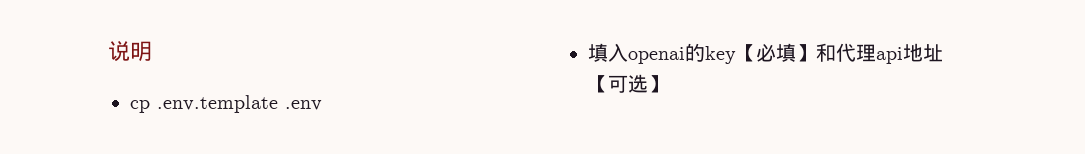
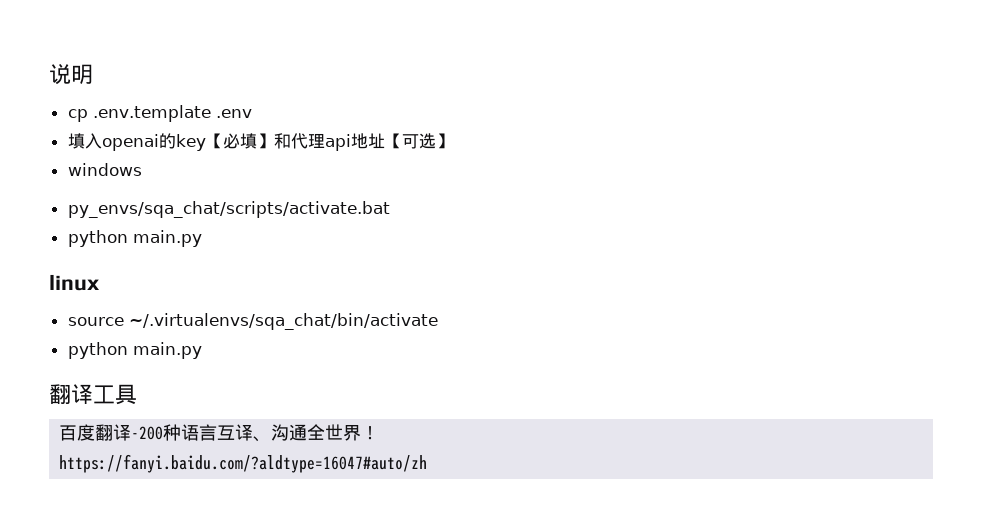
(668, 84) none -> [67,163,142,176] [67,201,390,218] [67,230,202,247] [49,274,100,291] [67,313,438,330] [67,342,202,359] [49,384,137,405] [59,424,380,442] [59,454,428,473] // windows // py_envs/sqa_chat/scripts/activate.bat // python main.py // linux // source ~/.virtualenvs/sqa_chat/bin/activate // python main.py // 翻译工具 // 百度翻译-200种语言互译、沟通全世界！ // https://fanyi.baidu.com/?aldtype=16047#auto/zh

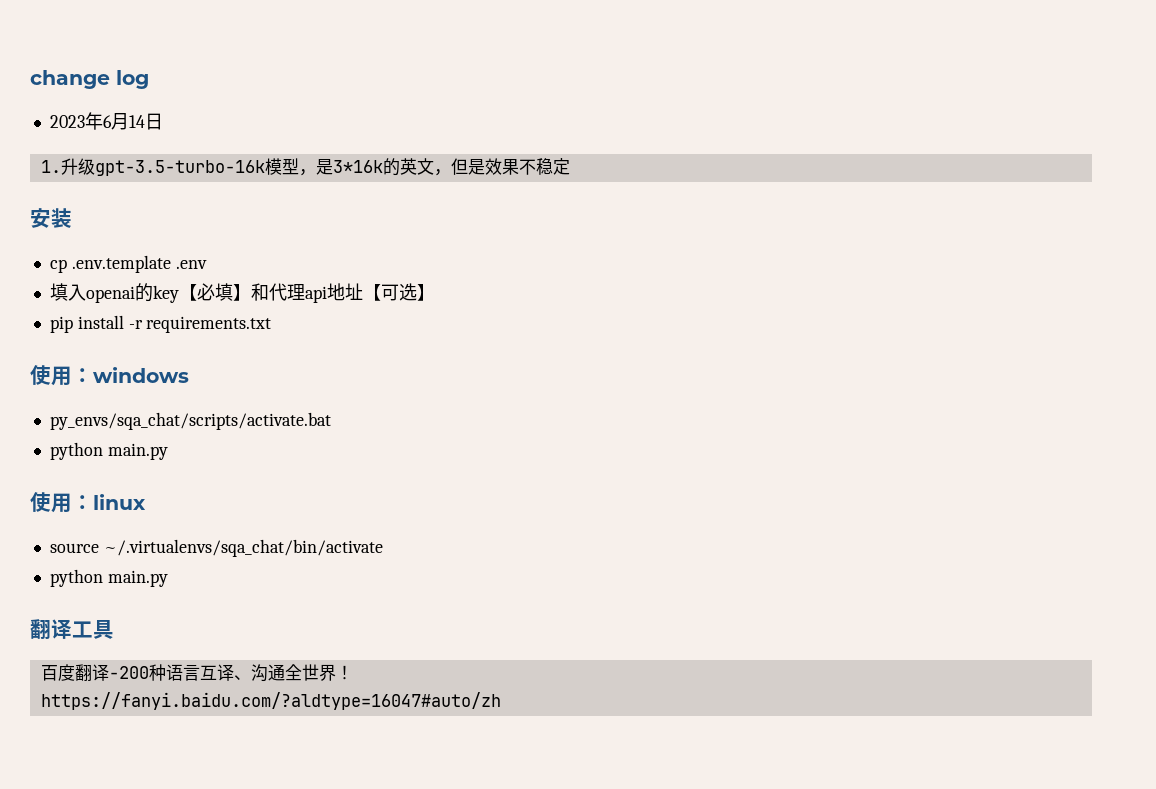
[49,64,93,85] 说明 -> [30,70,149,89] [49,112,163,130] [40,158,570,176] [30,208,72,228] change log // 2023年6月14日 // 1.升级gpt-3.5-turbo-16k模型，是3*16k的英文，但是效果不稳定 // 安装
(453, 141) none -> [49,315,272,333] [30,365,93,386] pip install -r requirements.txt // 使用：
(202, 238) none -> [30,492,93,513] 使用：

